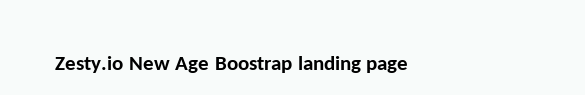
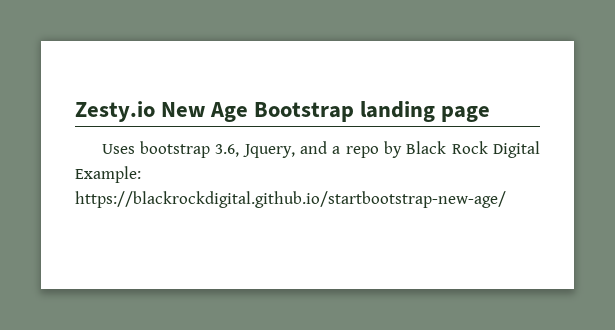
[215,57,293,73] Boostrap -> [254,102,355,122] Bootstrap
(409, 66) none -> [101,141,540,158] [75,166,141,183] [75,191,506,208] // Uses bootstrap 3.6, Jquery, and a repo by Black Rock Digital Example: https://blackrockdigital.github.io/startbootstrap-new-age/

